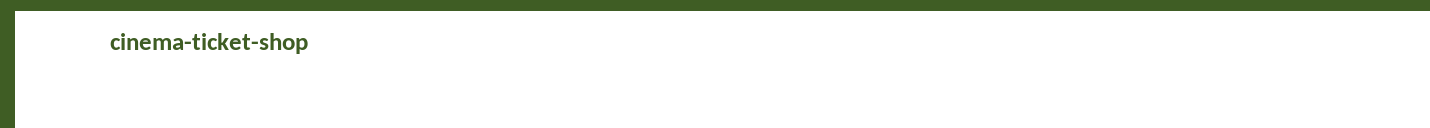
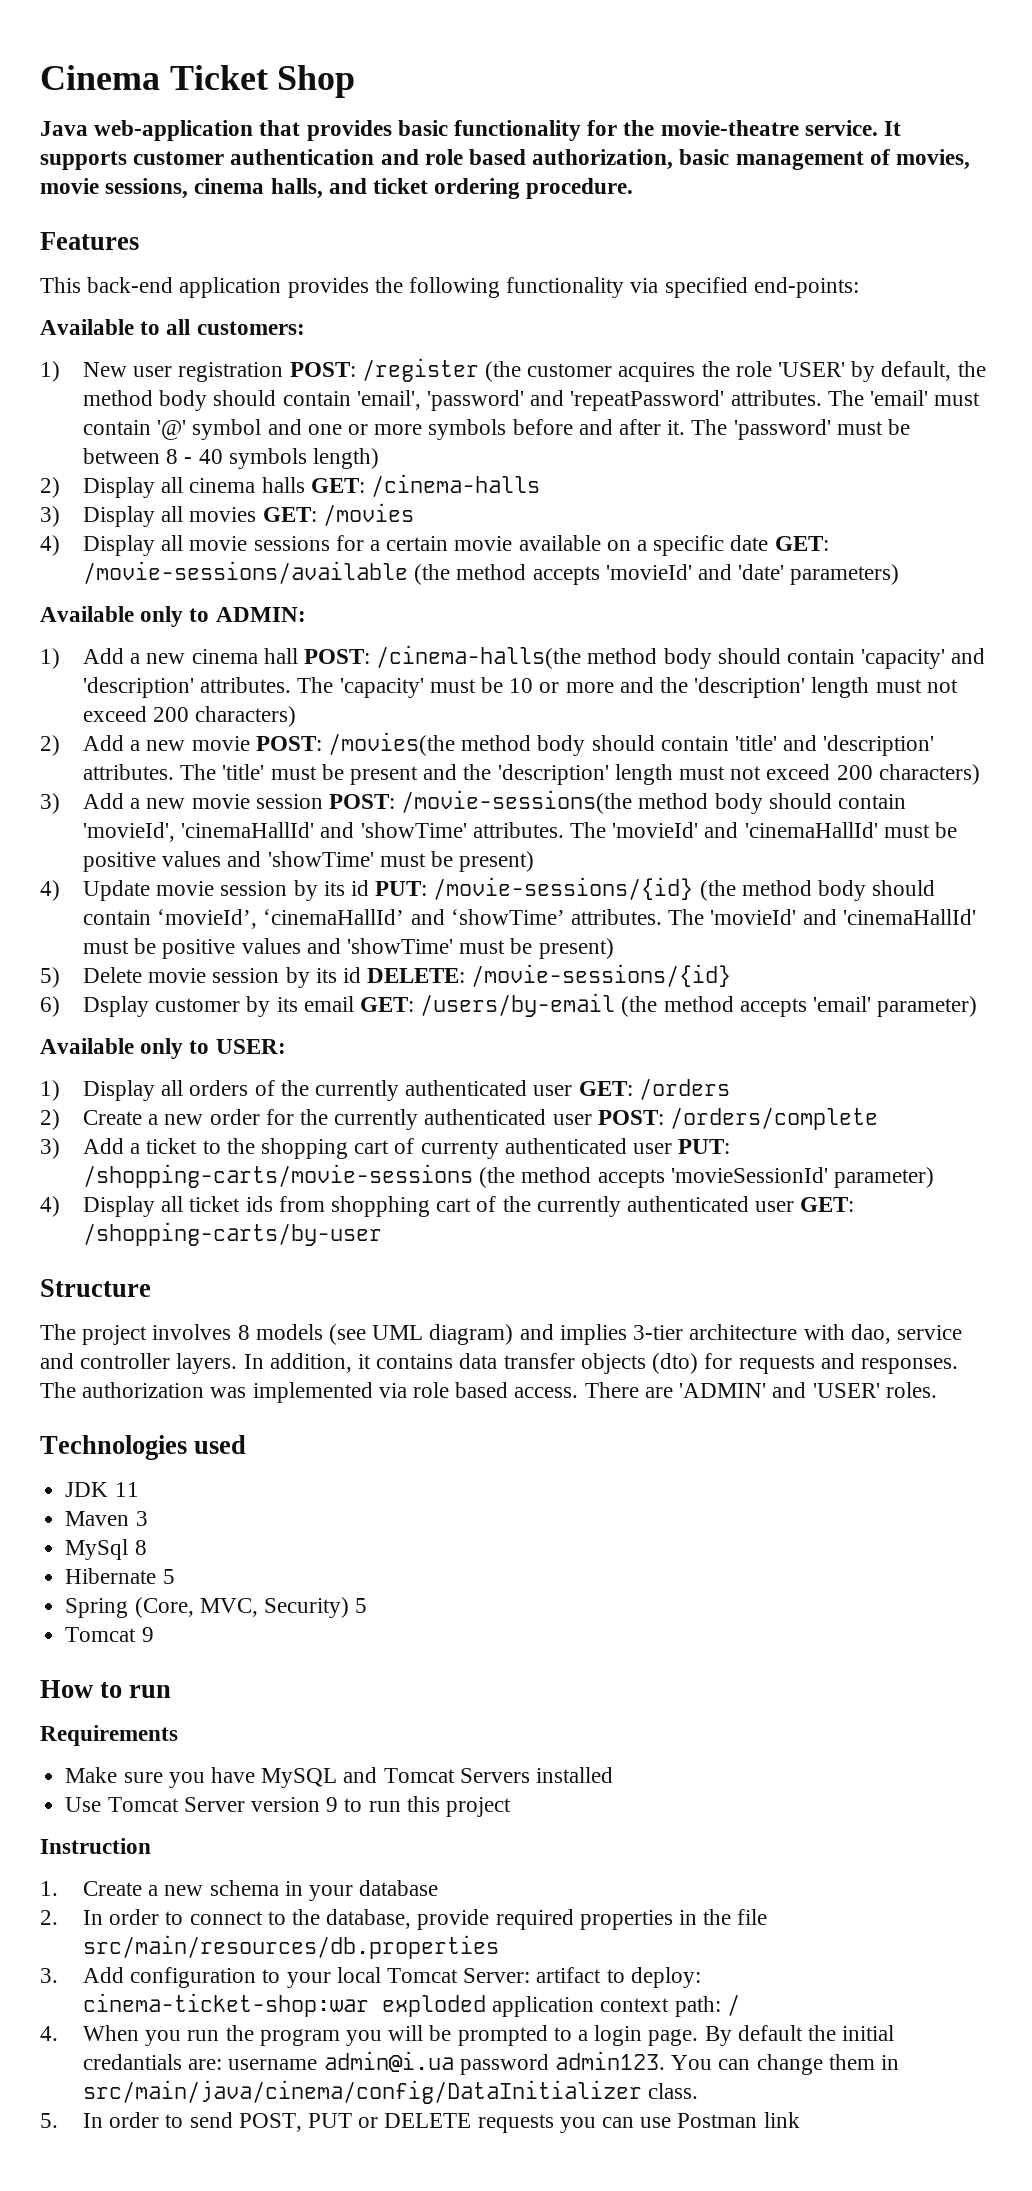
[110,33,308,54] cinema-ticket-shop -> [40,65,356,98] [40,120,902,141] [40,149,971,170] [40,178,634,199] [40,232,139,250] [40,277,859,298] [40,319,305,335] [40,358,986,382] [82,390,981,411] [82,419,911,440] [82,448,379,469] [40,474,540,498] [40,503,414,527] [40,535,829,556] [82,561,900,585] [40,606,306,627] [40,645,986,669] [82,677,958,698] [82,706,297,727] [40,732,935,756] [82,764,980,785] [40,790,907,814] [82,822,958,842] [82,851,535,872] [40,877,936,901] [82,909,976,929] [82,938,614,959] [40,964,732,988] [40,993,978,1017] [40,1038,286,1059] [40,1078,730,1101] [40,1107,879,1130] [40,1138,731,1159] [82,1164,934,1188] [40,1196,855,1217] [82,1222,382,1246] [40,1279,151,1297] [40,1324,962,1345] [40,1353,958,1374] [40,1382,937,1403] [40,1435,247,1460] [65,1482,139,1497] [65,1511,148,1526] [65,1539,147,1560] [65,1568,175,1584] [65,1597,368,1618] [65,1627,154,1642] [40,1680,172,1698] [40,1725,178,1746] [65,1767,613,1788] [65,1796,511,1817] [40,1838,151,1854] [40,1880,439,1901] [40,1909,768,1930] [82,1935,499,1959] [40,1967,701,1988] [82,1993,740,2017] [40,2025,895,2046] [82,2051,900,2075] [82,2080,699,2104] [40,2112,800,2133] Cinema Ticket Shop // Java web-application that provides basic functionality for the movie-theatre service. It supports customer authentication and role based authorization, basic management of movies, movie sessions, cinema halls, and ticket ordering procedure. // Features // This back-end application provides the following functionality via specified end-points: // Available to all customers: // 1) New user registration POST: /register (the customer acquires the role 'USER' by default, the method body should contain 'email', 'password' and 'repeatPassword' attributes. The 'email' must contain '@' symbol and one or more symbols before and after it. The 'password' must be between 8 - 40 symbols length) // 2) Display all cinema halls GET: /cinema-halls // 3) Display all movies GET: /movies // 4) Display all movie sessions for a certain movie available on a specific date GET: /movie-sessions/available (the method accepts 'movieId' and 'date' parameters) // Available only to ADMIN: // 1) Add a new cinema hall POST: /cinema-halls(the method body should contain 'capacity' and 'description' attributes. The 'capacity' must be 10 or more and the 'description' length must not exceed 200 characters) // 2) Add a new movie POST: /movies(the method body should contain 'title' and 'description' attributes. The 'title' must be present and the 'description' length must not exceed 200 characters) // 3) Add a new movie session POST: /movie-sessions(the method body should contain 'movieId', 'cinemaHallId' and 'showTime' attributes. The 'movieId' and 'cinemaHallId' must be positive values and 'showTime' must be present) // 4) Update movie session by its id PUT: /movie-sessions/{id} (the method body should contain ‘movieId’, ‘cinemaHallId’ and ‘showTime’ attributes. The 'movieId' and 'cinemaHallId' must be positive values and 'showTime' must be present) // 5) Delete movie session by its id DELETE: /movie-sessions/{id} // 6) Dsplay customer by its email GET: /users/by-email (the method accepts 'email' parameter) // Available only to USER: // 1) Display all orders of the currently authenticated user GET: /orders // 2) Create a new order for the currently authenticated user POST: /orders/complete // 3) Add a ticket to the shopping cart of currenty authenticated user PUT: /shopping-carts/movie-sessions (the method accepts 'movieSessionId' parameter) // 4) Display all ticket ids from shopphing cart of the currently authenticated user GET: /shopping-carts/by-user // Structure // The project involves 8 models (see UML diagram) and implies 3-tier architecture with dao, service and controller layers. In addition, it contains data transfer objects (dto) for requests and responses. The authorization was implemented via role based access. There are 'ADMIN' and 'USER' roles. // Technologies used // JDK 11 // Maven 3 // MySql 8 // Hibernate 5 // Spring (Core, MVC, Security) 5 // Tomcat 9 // How to run // Requirements // Make sure you have MySQL and Tomcat Servers installed // Use Tomcat Server version 9 to run this project // Instruction // 1. Create a new schema in your database // 2. In order to connect to the database, provide required properties in the file src/main/resources/db.properties // 3. Add configuration to your local Tomcat Server: artifact to deploy: cinema-ticket-shop:war exploded application context path: / // 4. When you run the program you will be prompted to a login page. By default the initial credantials are: username admin@i.ua password admin123. You can change them in src/main/java/cinema/config/DataInitializer class. // 5. In order to send POST, PUT or DELETE requests you can use Postman link

